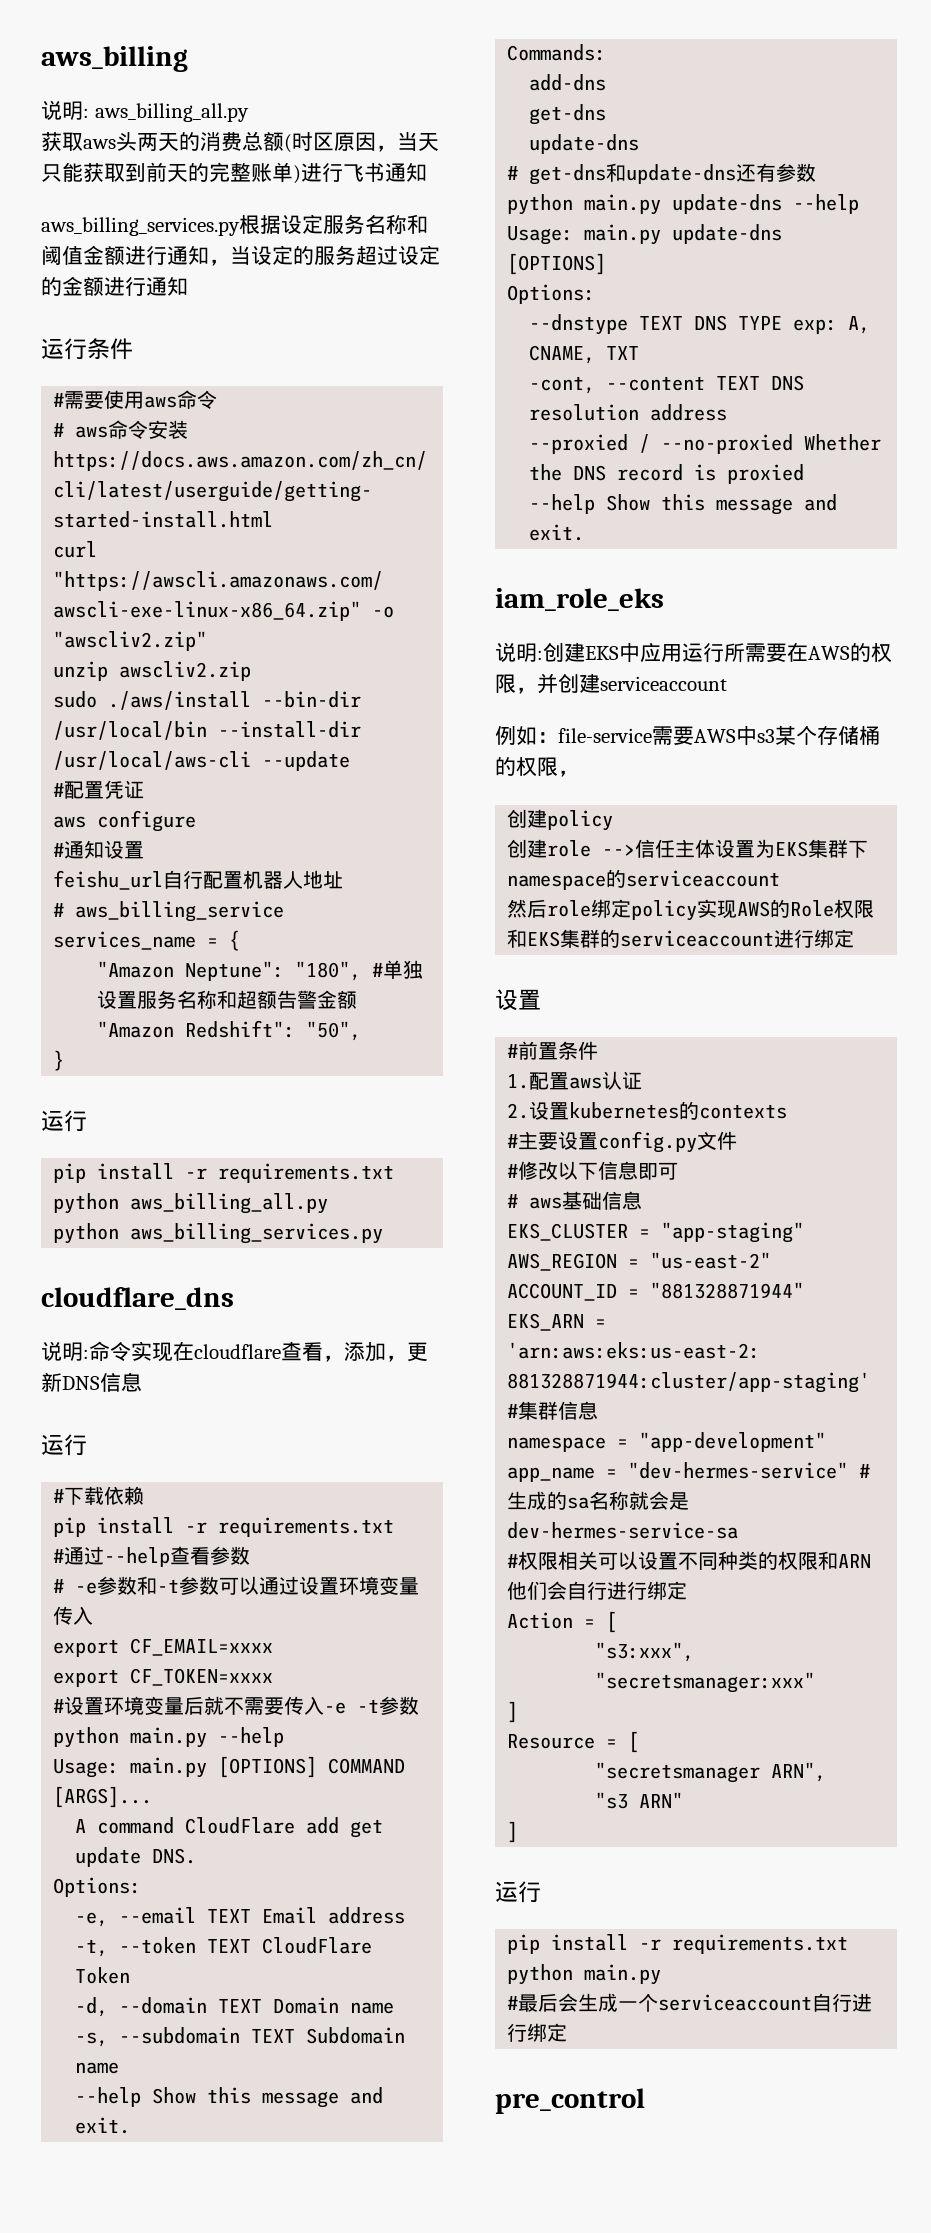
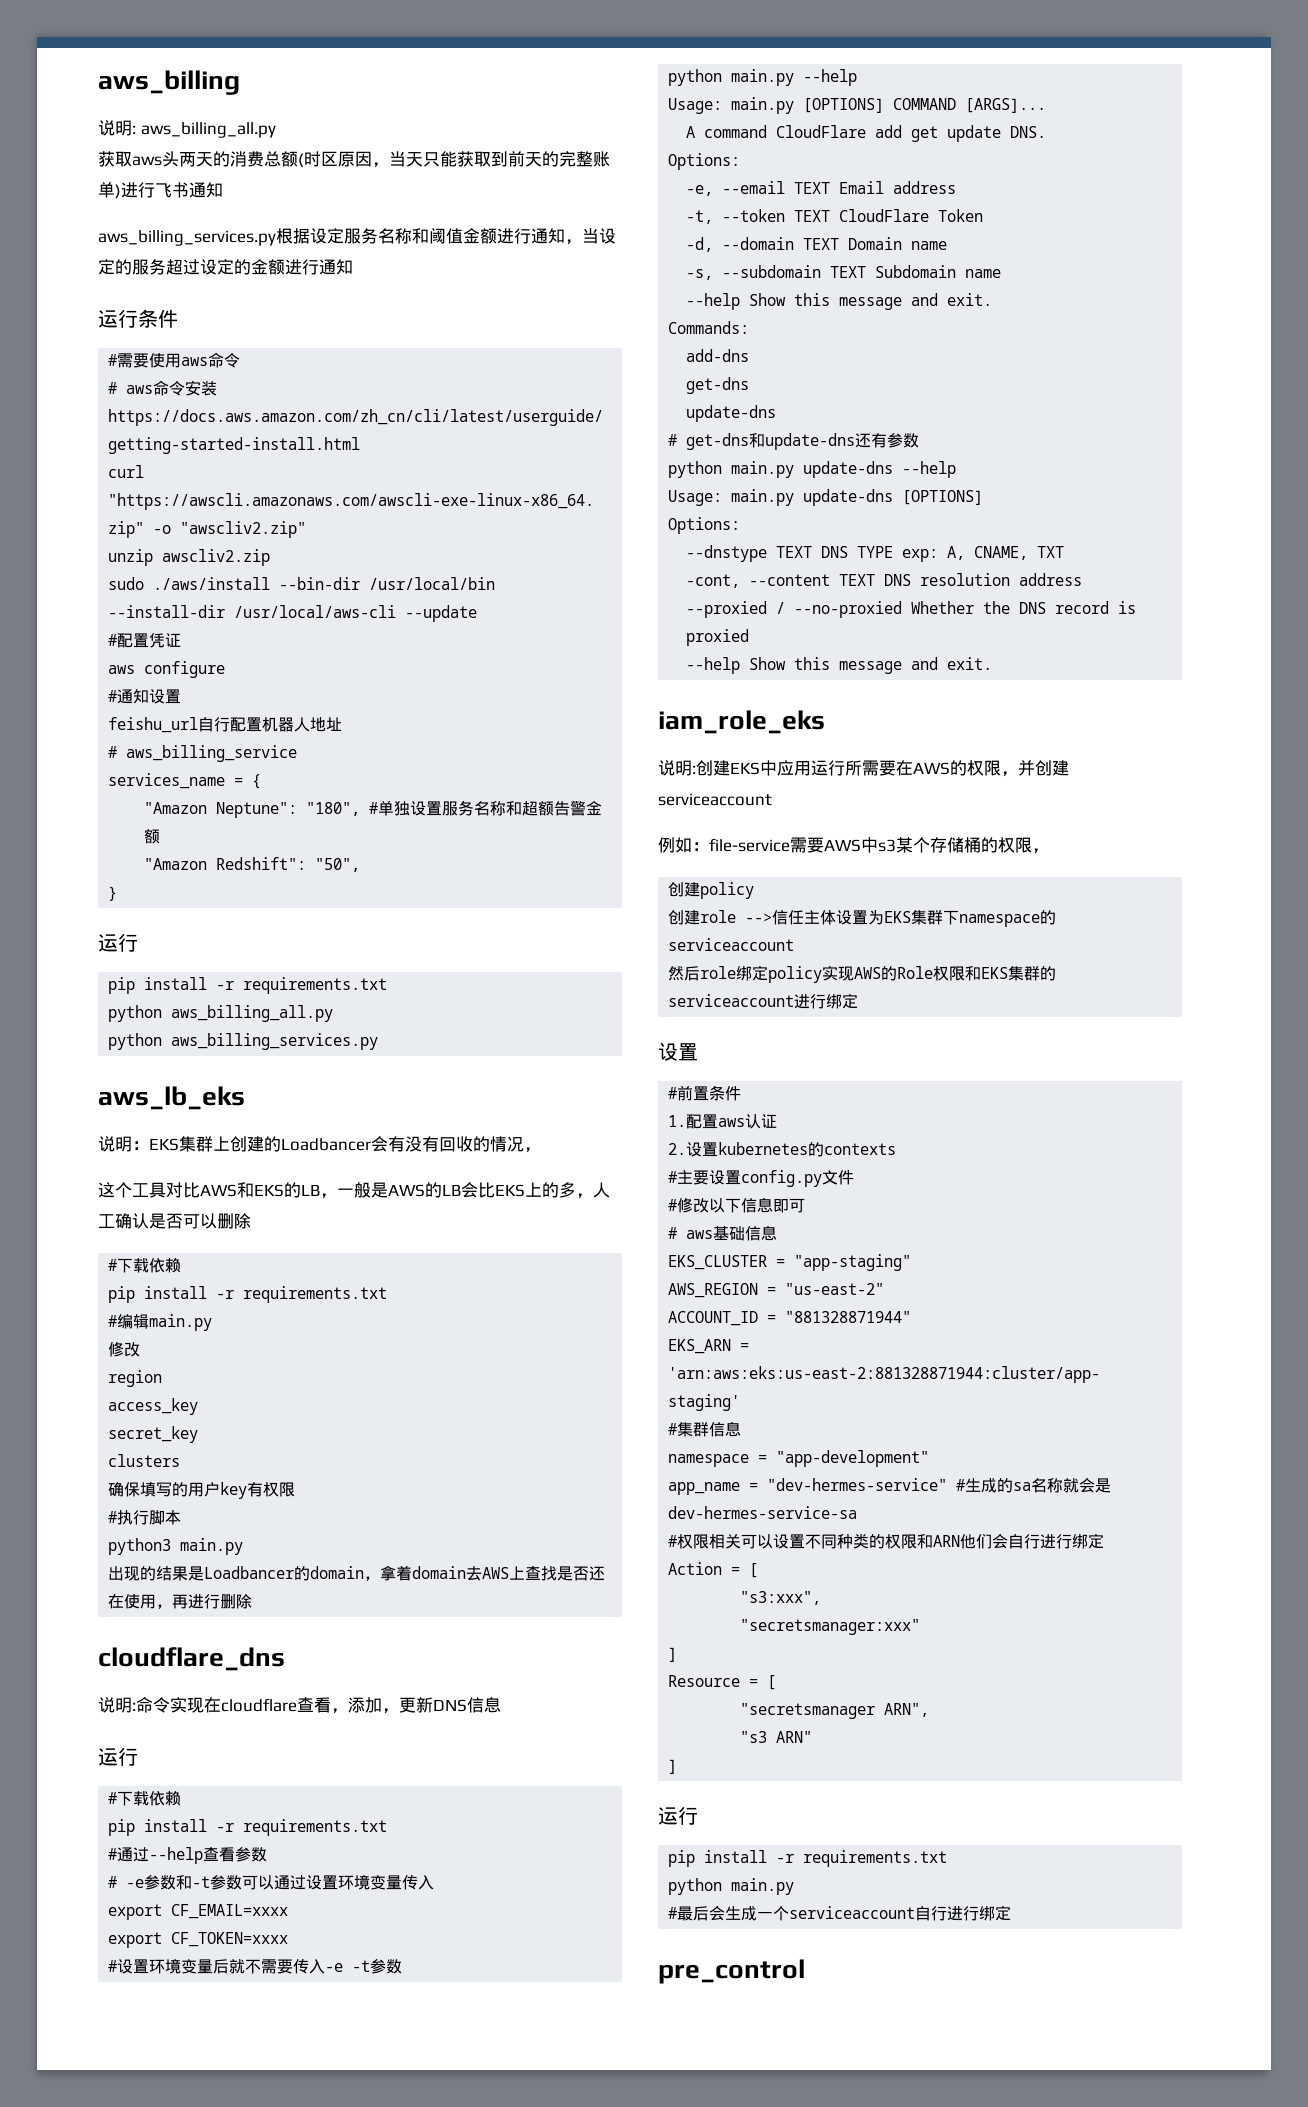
(384, 1233) none -> [98,1086,245,1110] [98,1136,541,1153] [98,1182,610,1199] [98,1213,251,1229] [108,1258,182,1273] [108,1286,388,1303] [108,1314,213,1331] [108,1341,141,1357] [108,1370,163,1387] [108,1398,199,1415] [108,1426,199,1443] [108,1454,181,1467] [108,1482,296,1499] [108,1510,182,1525] [108,1538,244,1555] [108,1565,606,1581] [108,1594,253,1609] // aws_lb_eks // 说明：EKS集群上创建的Loadbancer会有没有回收的情况， // 这个工具对比AWS和EKS的LB，一般是AWS的LB会比EKS上的多，人工确认是否可以删除 // #下载依赖 // pip install -r requirements.txt // #编辑main.py // 修改 // region // access_key // secret_key // clusters // 确保填写的用户key有权限 // #执行脚本 // python3 main.py // 出现的结果是Loadbancer的domain，拿着domain去AWS上查找是否还在使用，再进行删除

